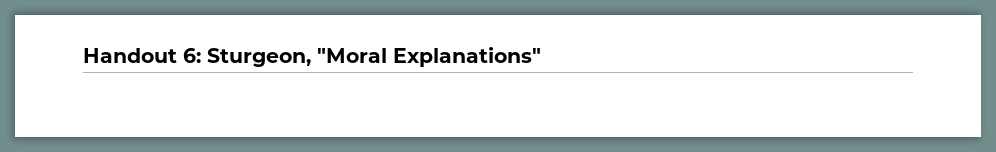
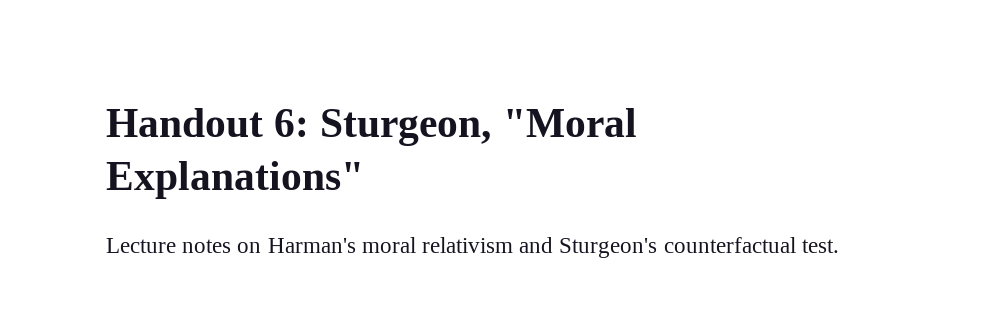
(541, 57) none -> [106,237,839,258] // Lecture notes on Harman's moral relativism and Sturgeon's counterfactual test.

